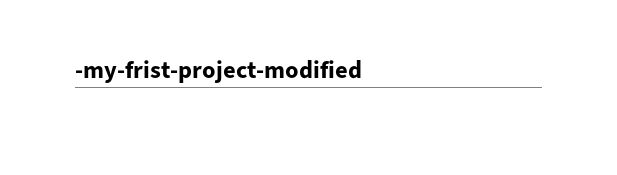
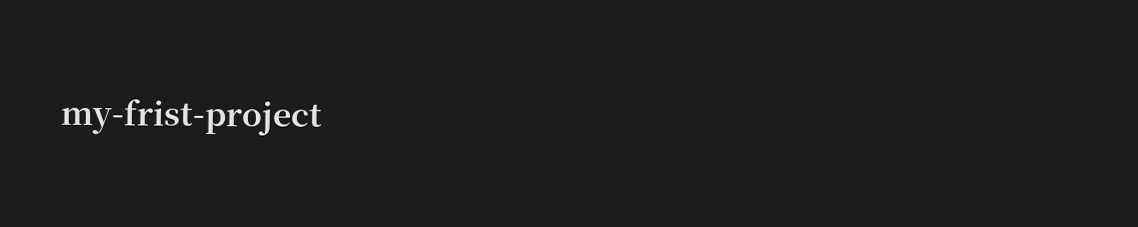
[75,60,362,83] -my-frist-project-modified -> [60,97,323,136] my-frist-project

